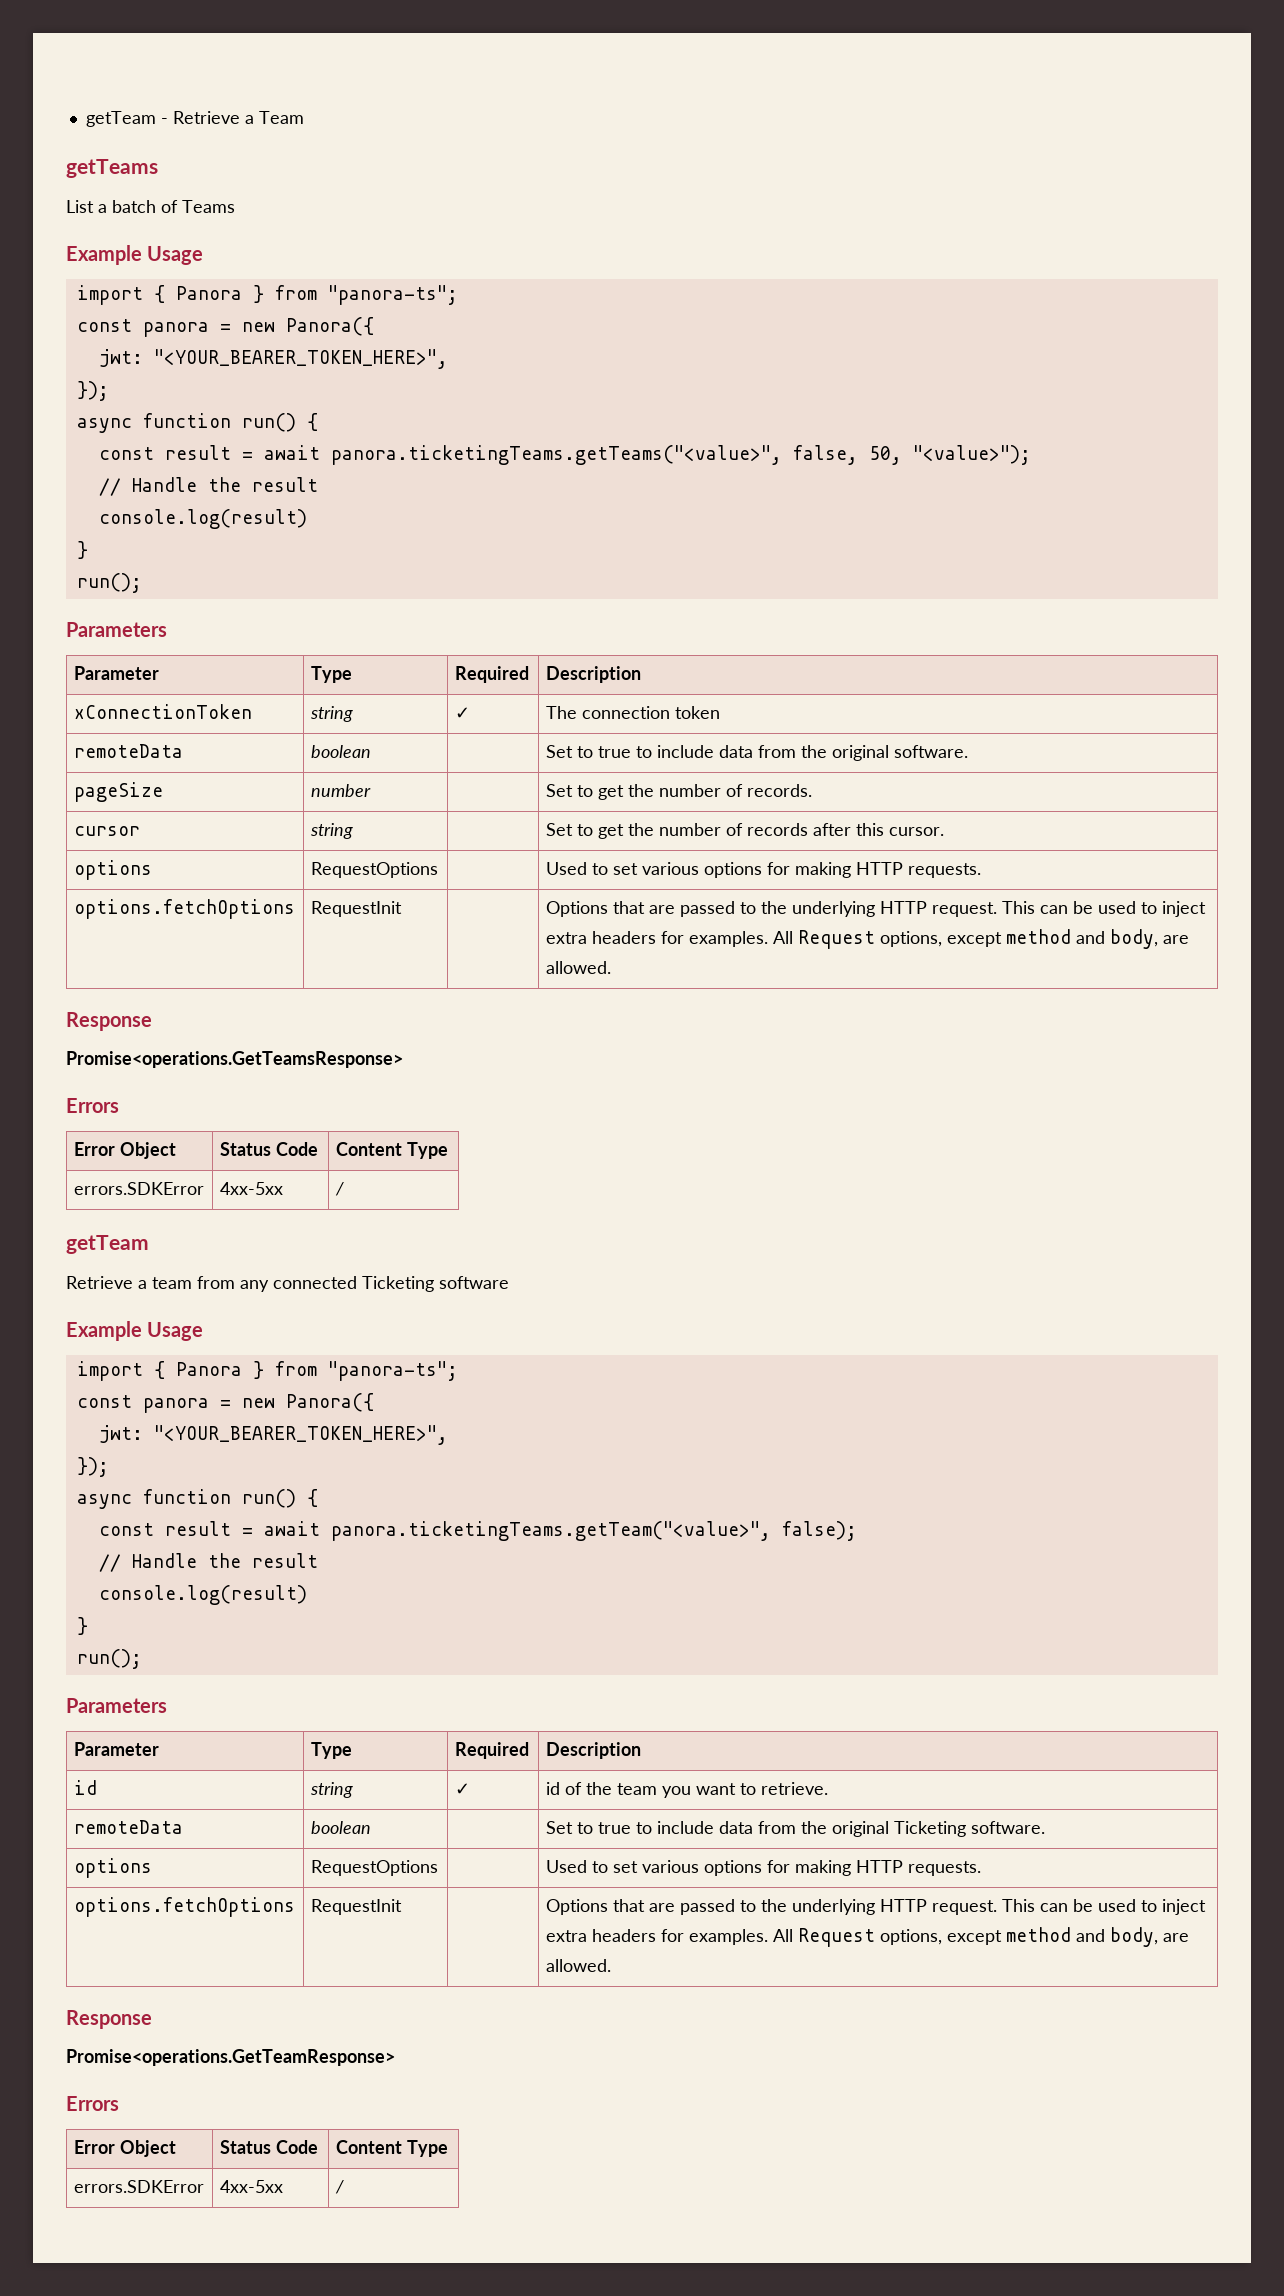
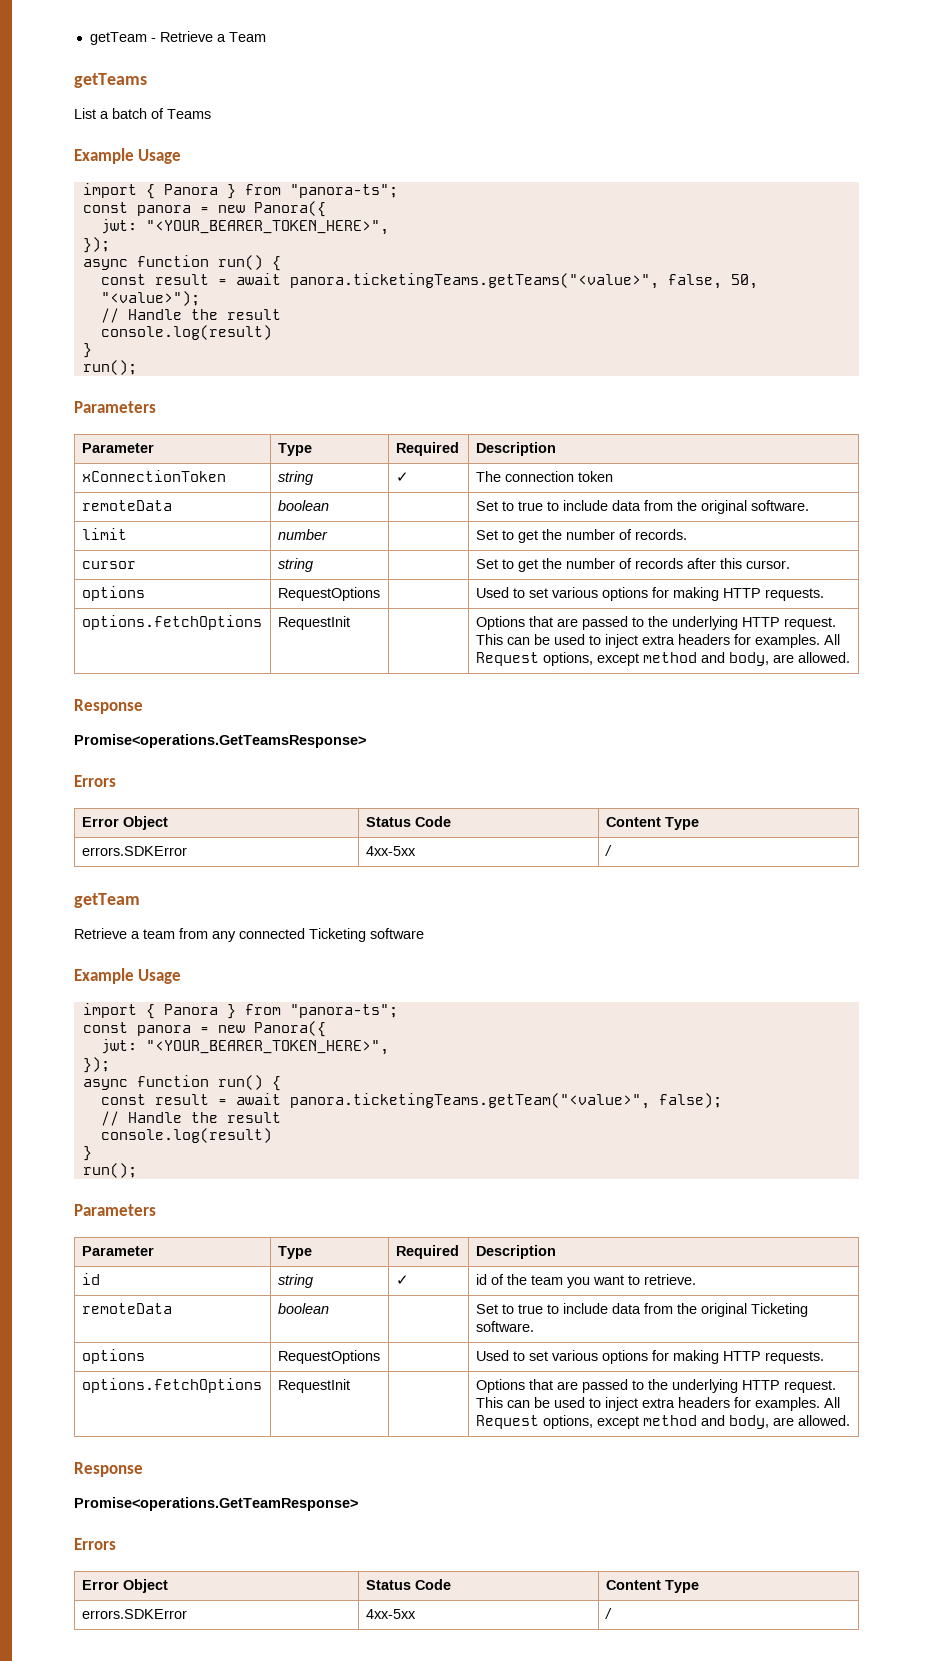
[73,782,163,802] pageSize -> [81,528,127,540] limit

